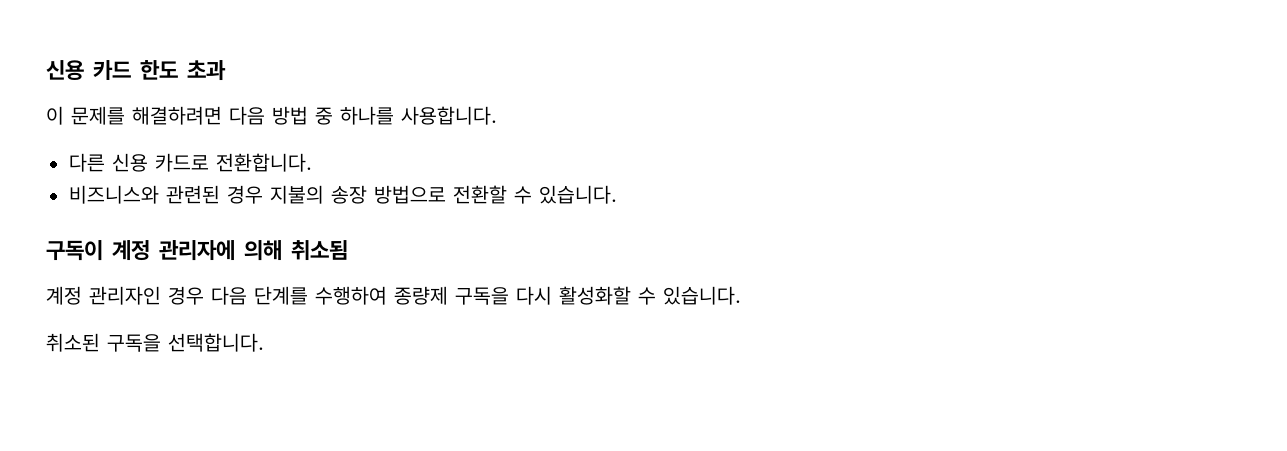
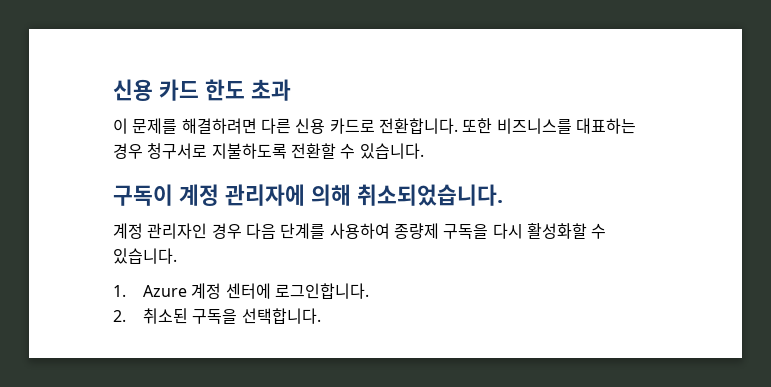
[229,106,497,125] 다음 방법 중 하나를 사용합니다. // -> (257, 126) none
[68,185,446,204] // 비즈니스와 관련된 경우 지불의 송장 방법으로 -> [462,118,636,134] [113,143,287,159] 또한 비즈니스를 대표하는 경우 청구서로 지불하도록
[291,240,348,261] 취소됨 -> [357,184,503,206] 취소되었습니다.
[315,286,387,305] 수행하여 -> [329,223,390,239] 사용하여
(741, 295) none -> [113,283,370,299] [113,310,126,322] 1. Azure 계정 센터에 로그인합니다. // 2.

